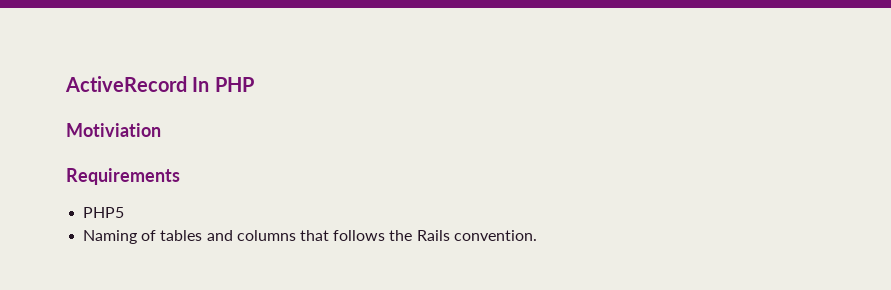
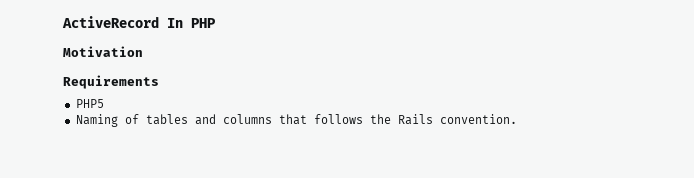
[66,123,161,137] Motiviation -> [63,46,143,57] Motivation

